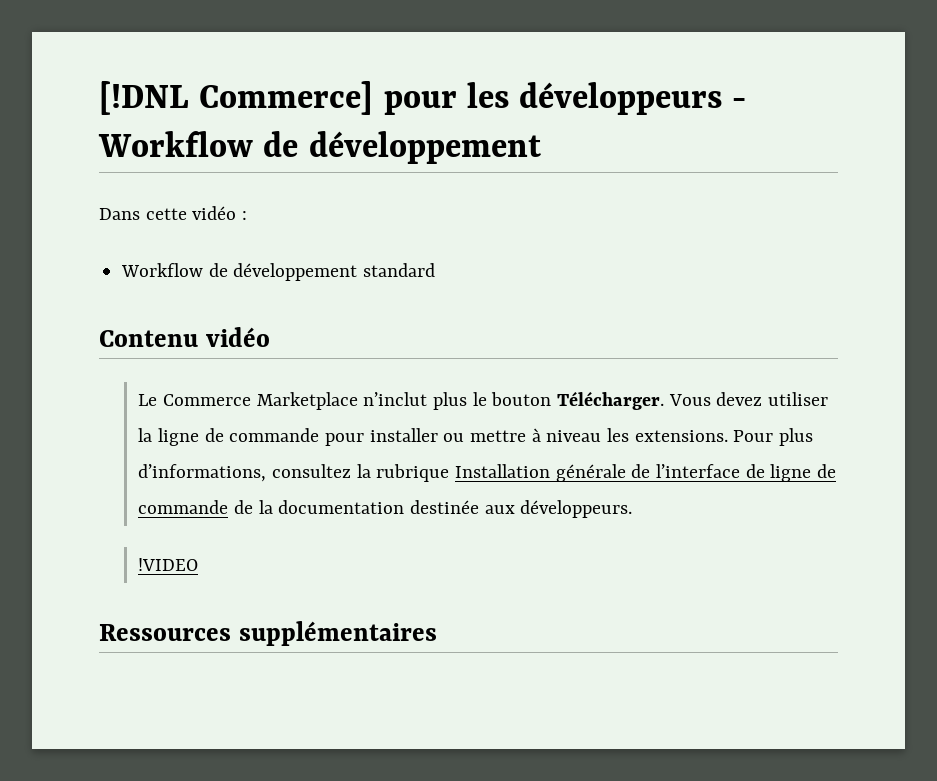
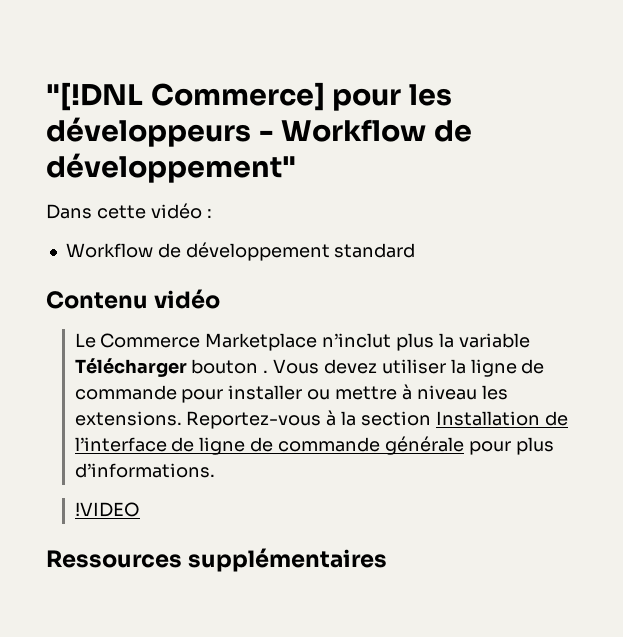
[99,81,189,115] [!DNL -> [46,82,143,111] "[!DNL
[308,131,541,164] développement -> [46,153,296,183] développement"
[472,391,665,410] le bouton Télécharger. -> [438,333,530,348] [74,358,269,377] la variable Télécharger bouton .
[733,428,814,446] [138,464,626,482] Pour plus d’informations, consultez la rubrique Installation générale -> [186,410,540,429] Reportez-vous à la section Installation
[234,500,633,518] de la documentation destinée aux développeurs. -> [384,436,554,455] [74,463,215,478] générale pour plus d’informations.

